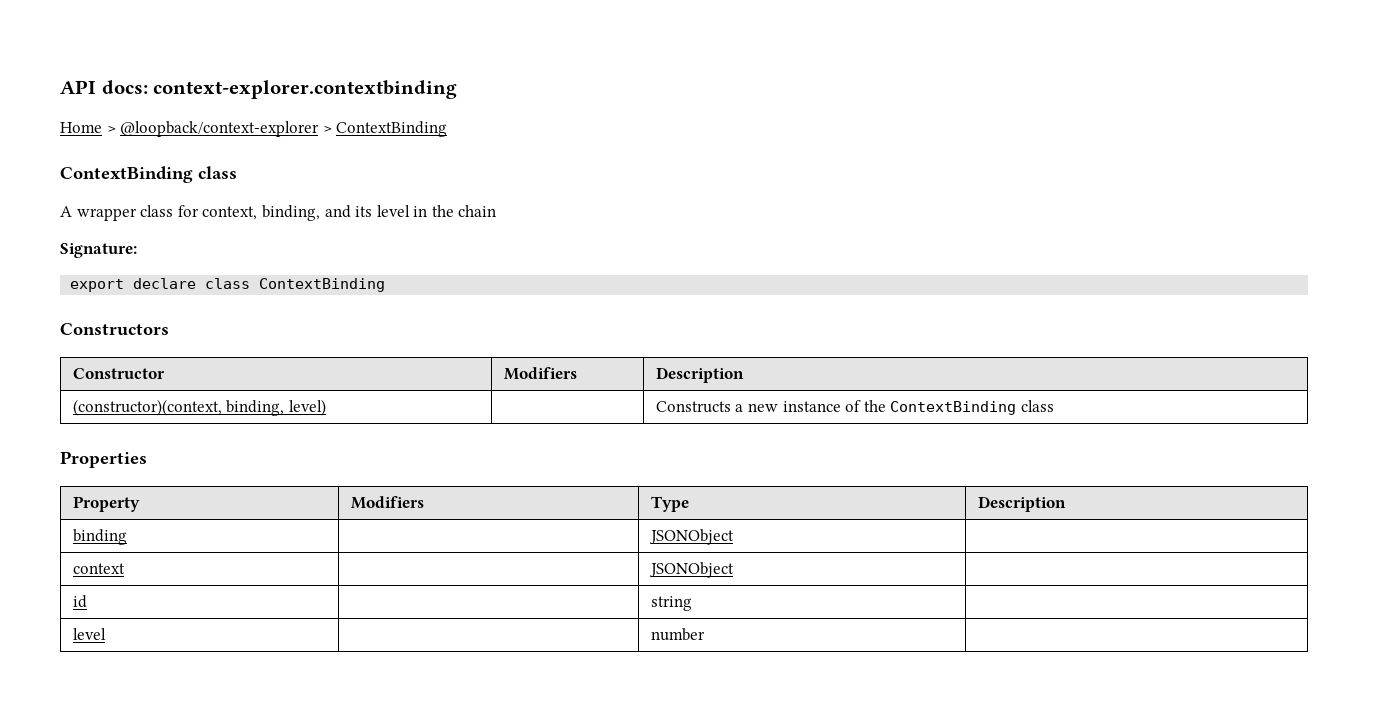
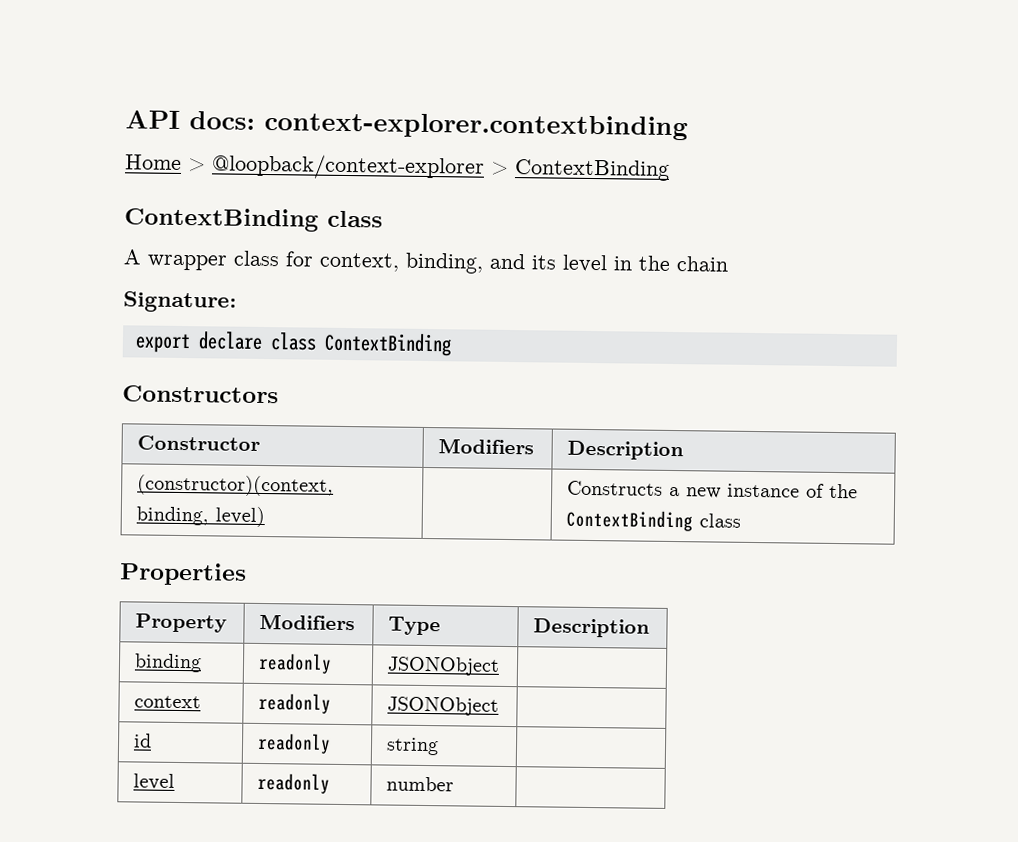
(127, 537) none -> [258,652,333,674] readonly
(125, 568) none -> [258,692,332,714] readonly
(87, 601) none -> [257,732,332,754] readonly
(106, 634) none -> [257,772,331,794] readonly

